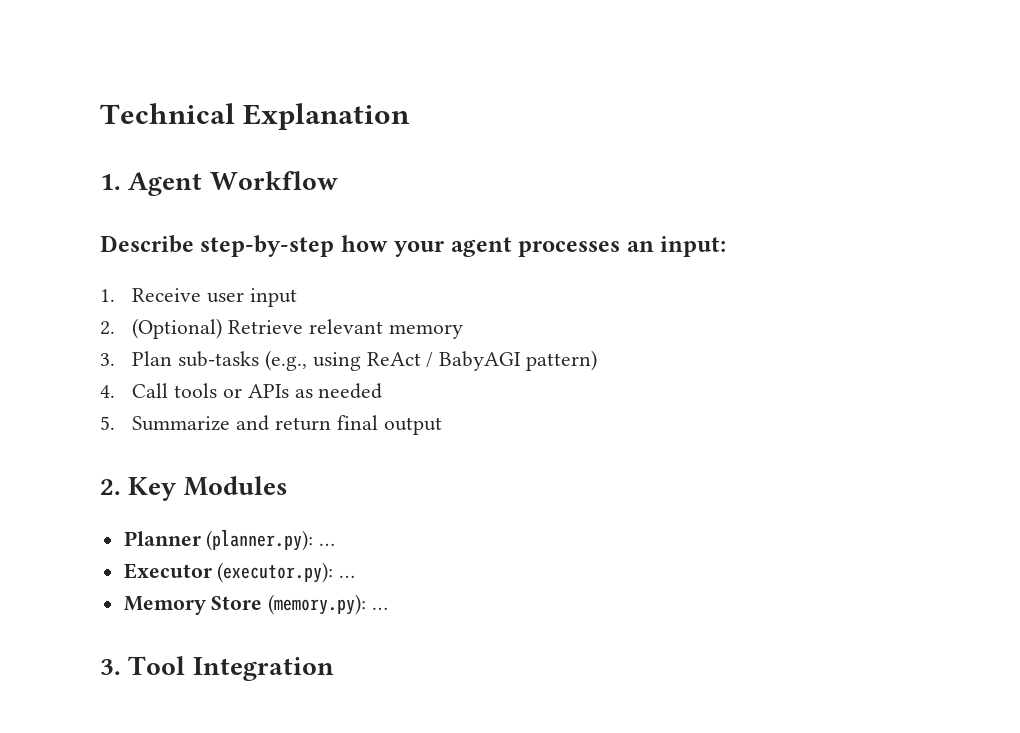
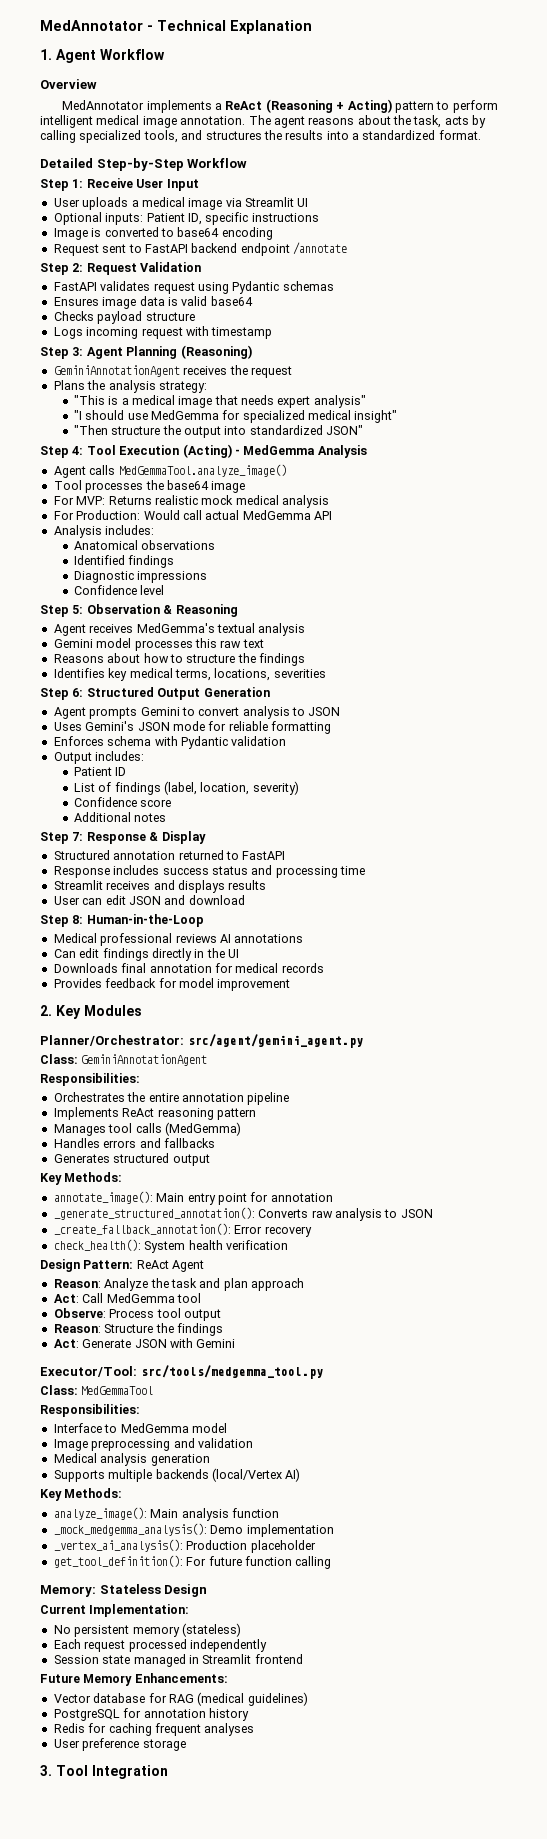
(100, 113) none -> [40,20,153,31] MedAnnotator -
[100,235,727,257] [100,288,298,307] [100,318,463,339] [100,350,598,371] [100,383,383,399] [100,415,442,435] [100,476,288,501] [123,530,336,551] [123,562,356,583] [123,594,389,615] Describe step-by-step how your agent processes an input: // 1. Receive user input // 2. (Optional) Retrieve relevant memory // 3. Plan sub-tasks (e.g., using ReAct / BabyAGI pattern) // 4. Call tools or APIs as needed // 5. Summarize and return final output // 2. Key Modules // Planner (planner.py): … // Executor (executor.py): … // Memory Store (memory.py): … -> [40,79,97,89] [62,99,498,113] [40,115,487,128] [40,130,481,143] [40,158,248,171] [40,178,199,191] [53,197,309,210] [53,212,319,225] [53,227,273,240] [53,242,347,256] [40,262,202,275] [53,281,334,294] [53,296,253,309] [53,311,195,324] [53,326,273,339] [40,345,252,359] [53,365,292,378] [53,380,207,393] [73,395,366,408] [73,410,398,423] [73,425,364,438] [40,444,367,458] [53,464,287,478] [53,480,246,493] [53,495,329,508] [53,510,332,520] [53,525,155,538] [73,540,216,550] [73,555,175,568] [73,571,208,583] [73,585,165,595] [40,604,238,617] [53,623,306,636] [53,638,264,651] [53,653,305,666] [53,668,326,681] [40,687,270,700] [53,706,341,719] [53,721,331,734] [53,736,287,749] [53,751,145,764] [73,767,127,776] [73,781,299,795] [73,797,172,807] [73,812,167,822] [40,831,206,844] [53,850,286,860] [53,865,365,878] [53,880,267,893] [53,895,245,905] [40,914,204,927] [53,933,304,946] [53,948,239,961] [53,963,324,973] [53,978,291,991] [40,1005,142,1019] [40,1034,363,1048] [40,1054,208,1066] [40,1073,140,1086] [53,1092,290,1105] [53,1107,256,1120] [53,1122,241,1136] [53,1138,215,1148] [53,1153,210,1166] [40,1172,123,1185] [53,1191,333,1205] [53,1207,433,1221] [53,1223,312,1237] [53,1239,288,1253] [40,1259,205,1272] [53,1278,304,1291] [53,1293,201,1303] [53,1308,221,1321] [53,1323,223,1336] [53,1338,236,1348] [40,1365,323,1379] [40,1385,154,1395] [40,1404,140,1417] [53,1423,227,1433] [53,1438,253,1451] [53,1453,210,1466] [53,1468,301,1482] [40,1488,123,1501] [53,1507,279,1521] [53,1523,334,1537] [53,1539,316,1553] [53,1555,332,1569] [40,1584,208,1597] [40,1604,190,1617] [53,1623,241,1637] [53,1639,267,1652] [53,1654,303,1667] [40,1673,228,1686] [53,1692,308,1706] [53,1708,249,1721] [53,1723,255,1736] [53,1738,186,1751] Overview // MedAnnotator implements a ReAct (Reasoning + Acting) pattern to perform intelligent medical image annotation. The agent reasons about the task, acts by calling specialized tools, and structures the results into a standardized format. // Detailed Step-by-Step Workflow // Step 1: Receive User Input // User uploads a medical image via Streamlit UI // Optional inputs: Patient ID, specific instructions // Image is converted to base64 encoding // Request sent to FastAPI backend endpoint /annotate // Step 2: Request Validation // FastAPI validates request using Pydantic schemas // Ensures image data is valid base64 // Checks payload structure // Logs incoming request with timestamp // Step 3: Agent Planning (Reasoning) // GeminiAnnotationAgent receives the request // Plans the analysis strategy: // "This is a medical image that needs expert analysis" // "I should use MedGemma for specialized medical insight" // "Then structure the output into standardized JSON" // Step 4: Tool Execution (Acting) - MedGemma Analysis // Agent calls MedGemmaTool.analyze_image() // Tool processes the base64 image // For MVP: Returns realistic mock medical analysis // For Production: Would call actual MedGemma API // Analysis includes: // Anatomical observations // Identified findings // Diagnostic impressions // Confidence level // Step 5: Observation & Reasoning // Agent receives MedGemma's textual analysis // Gemini model processes this raw text // Reasons about how to structure the findings // Identifies key medical terms, locations, severities // Step 6: Structured Output Generation // Agent prompts Gemini to convert analysis to JSON // Uses Gemini's JSON mode for reliable formatting // Enforces schema with Pydantic validation // Output includes: // Patient ID // List of findings (label, location, severity) // Confidence score // Additional notes // Step 7: Response & Display // Structured annotation returned to FastAPI // Response includes success status and processing time // Streamlit receives and displays results // User can edit JSON and download // Step 8: Human-in-the-Loop // Medical professional reviews AI annotations // Can edit findings directly in the UI // Downloads final annotation for medical records // Provides feedback for model improvement // 2. Key Modules // Planner/Orchestrator: src/agent/gemini_agent.py // Class: GeminiAnnotationAgent // Responsibilities: // Orchestrates the entire annotation pipeline // Implements ReAct reasoning pattern // Manages tool calls (MedGemma) // Handles errors and fallbacks // Generates structured output // Key Methods: // annotate_image(): Main entry point for annotation // _generate_structured_annotation(): Converts raw analysis to JSON // _create_fallback_annotation(): Error recovery // check_health(): System health verification // Design Pattern: ReAct Agent // Reason: Analyze the task and plan approach // Act: Call MedGemma tool // Observe: Process tool output // Reason: Structure the findings // Act: Generate JSON with Gemini // Executor/Tool: src/tools/medgemma_tool.py // Class: MedGemmaTool // Responsibilities: // Interface to MedGemma model // Image preprocessing and validation // Medical analysis generation // Supports multiple backends (local/Vertex AI) // Key Methods: // analyze_image(): Main analysis function // _mock_medgemma_analysis(): Demo implementation // _vertex_ai_analysis(): Production placeholder // get_tool_definition(): For future function calling // Memory: Stateless Design // Current Implementation: // No persistent memory (stateless) // Each request processed independently // Session state managed in Streamlit frontend // Future Memory Enhancements: // Vector database for RAG (medical guidelines) // PostgreSQL for annotation history // Redis for caching frequent analyses // User preference storage

